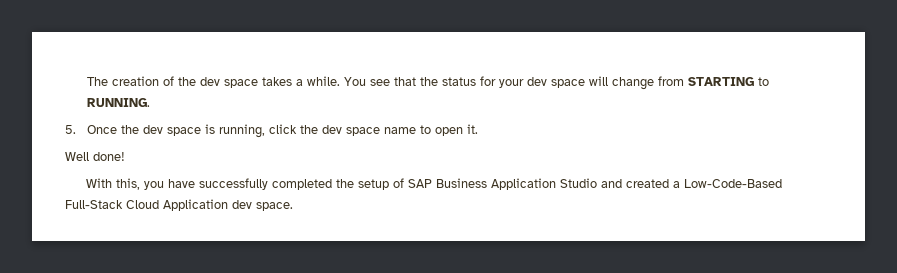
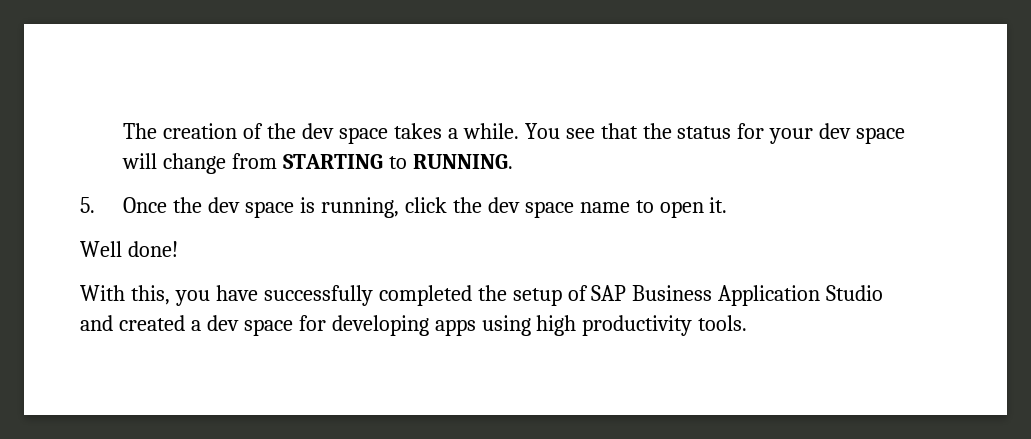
[684,179,783,188] [65,199,293,211] Low-Code-Based Full-Stack Cloud Application dev space. -> [206,315,748,336] dev space for developing apps using high productivity tools.

